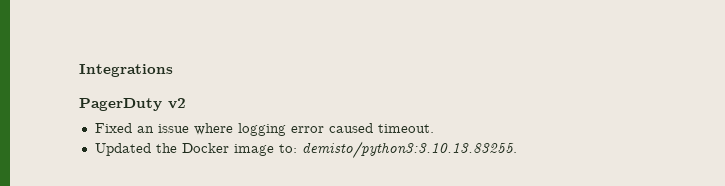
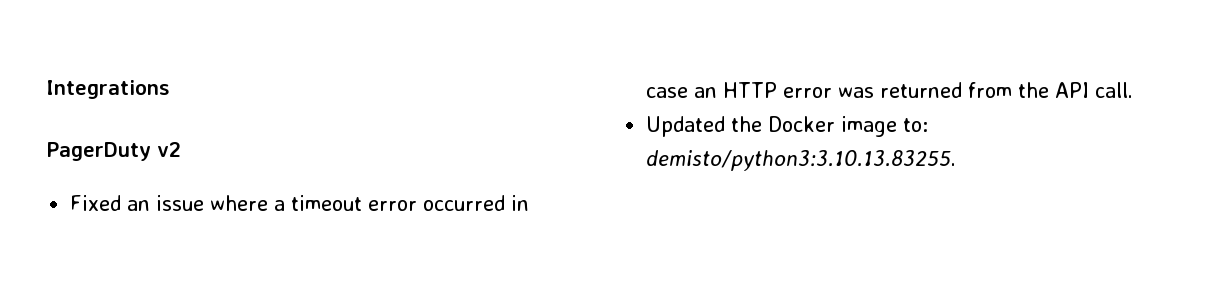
[237,123,434,136] logging error caused timeout. -> [274,195,530,211] [646,82,1134,98] a timeout error occurred in case an HTTP error was returned from the API call.

